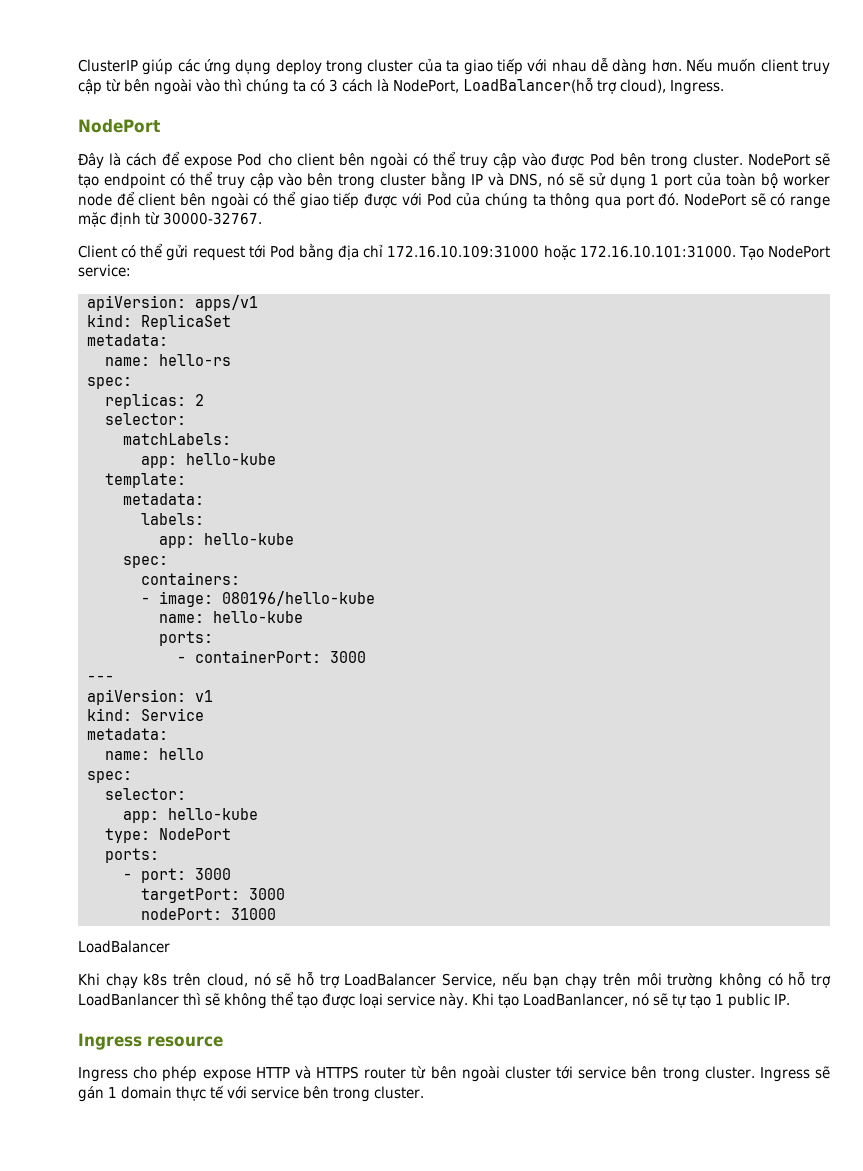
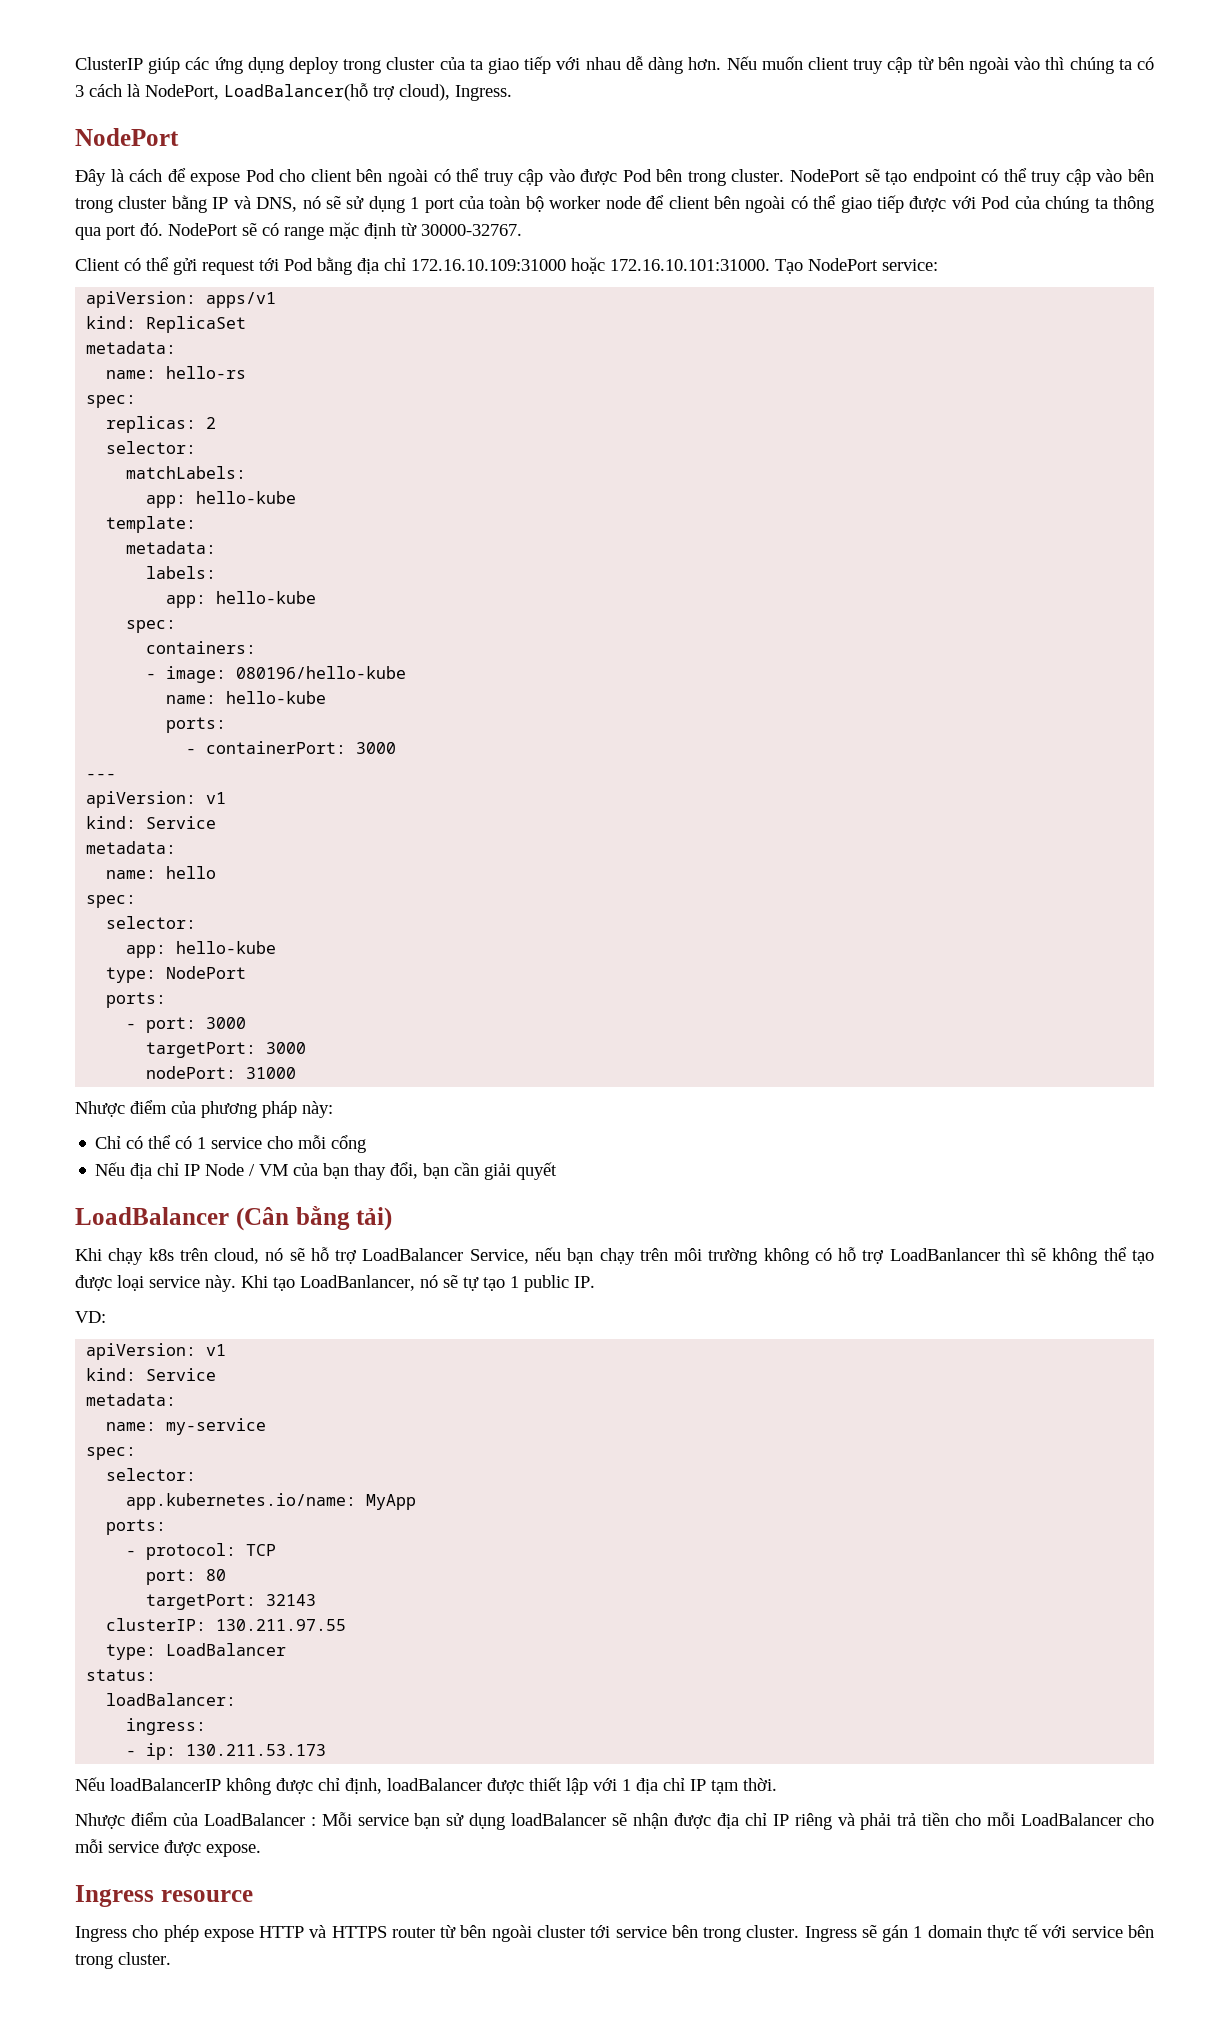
[78,940,170,953] LoadBalancer -> [75,1100,333,1118] [95,1135,367,1153] [95,1162,558,1180] [75,1206,393,1231] Nhược điểm của phương pháp này: // Chỉ có thể có 1 service cho mỗi cổng // Nếu địa chỉ IP Node / VM của bạn thay đổi, bạn cần giải quyết // LoadBalancer (Cân bằng tải)
(790, 999) none -> [75,1311,106,1323] [86,1343,227,1360] [86,1368,217,1381] [86,1393,177,1406] [106,1418,267,1435] [86,1447,137,1460] [106,1468,197,1481] [126,1493,417,1510] [106,1519,167,1535] [126,1543,277,1560] [146,1569,227,1585] [146,1594,317,1610] [106,1618,347,1631] [106,1643,287,1660] [86,1669,157,1681] [106,1693,237,1706] [126,1718,207,1735] [126,1743,327,1760] [75,1777,777,1795] [75,1812,1154,1830] [75,1839,261,1857] // VD: // apiVersion: v1 // kind: Service // metadata: // name: my-service // spec: // selector: // app.kubernetes.io/name: MyApp // ports: // - protocol: TCP // port: 80 // targetPort: 32143 // clusterIP: 130.211.97.55 // type: LoadBalancer // status: // loadBalancer: // ingress: // - ip: 130.211.53.173 // Nếu loadBalancerIP không được chỉ định, loadBalancer được thiết lập với 1 địa chỉ IP tạm thời. // Nhược điểm của LoadBalancer : Mỗi service bạn sử dụng loadBalancer sẽ nhận được địa chỉ IP riêng và phải trả tiền cho mỗi LoadBalancer cho mỗi service được expose.

